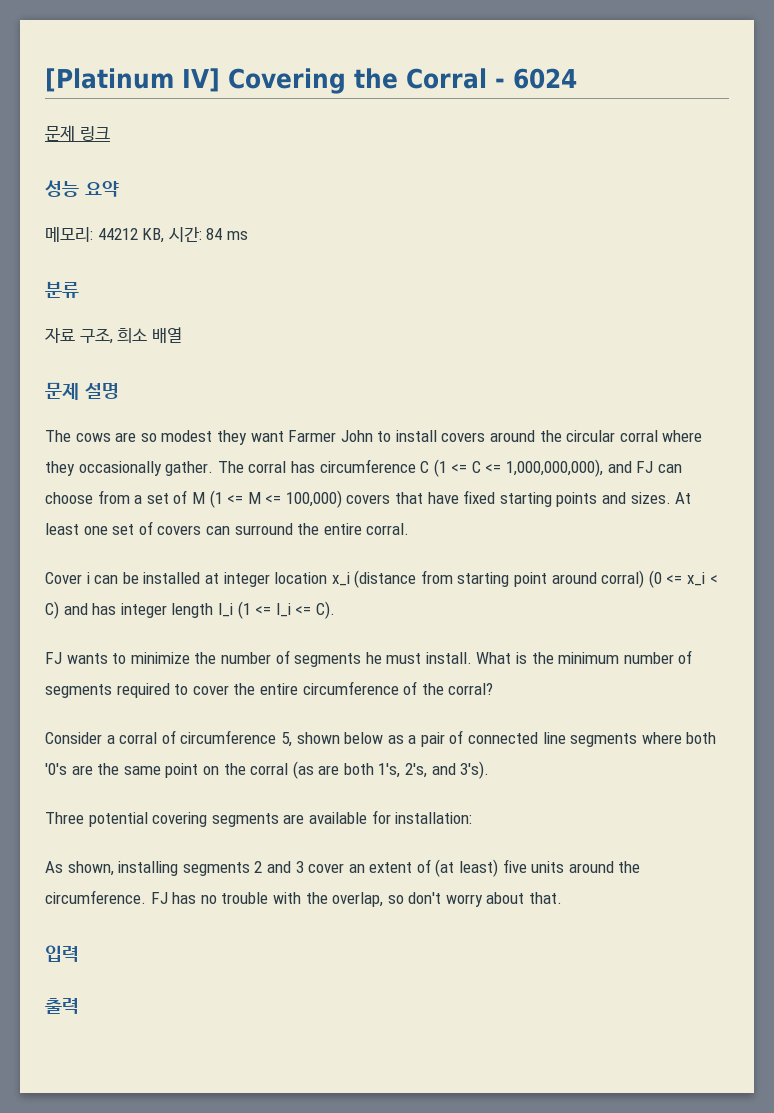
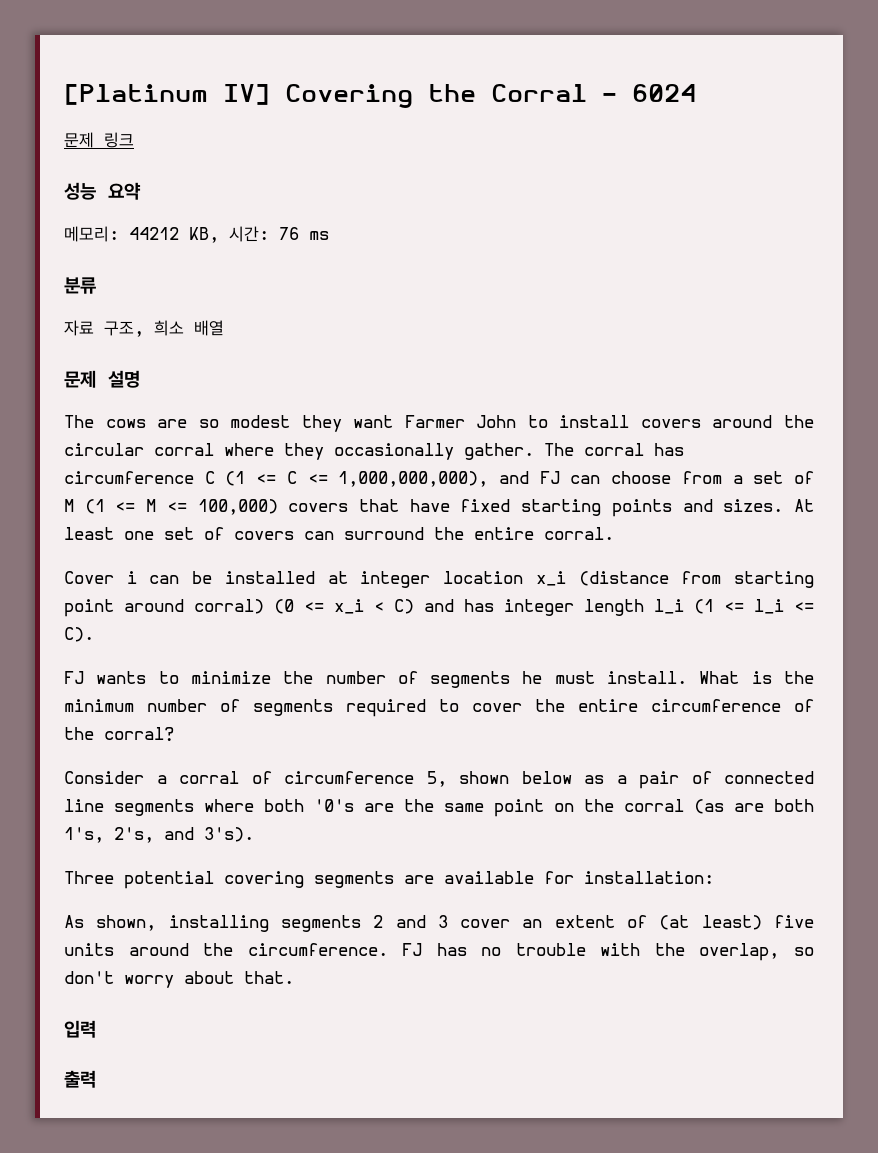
[206,228,223,240] 84 -> [279,227,299,240] 76

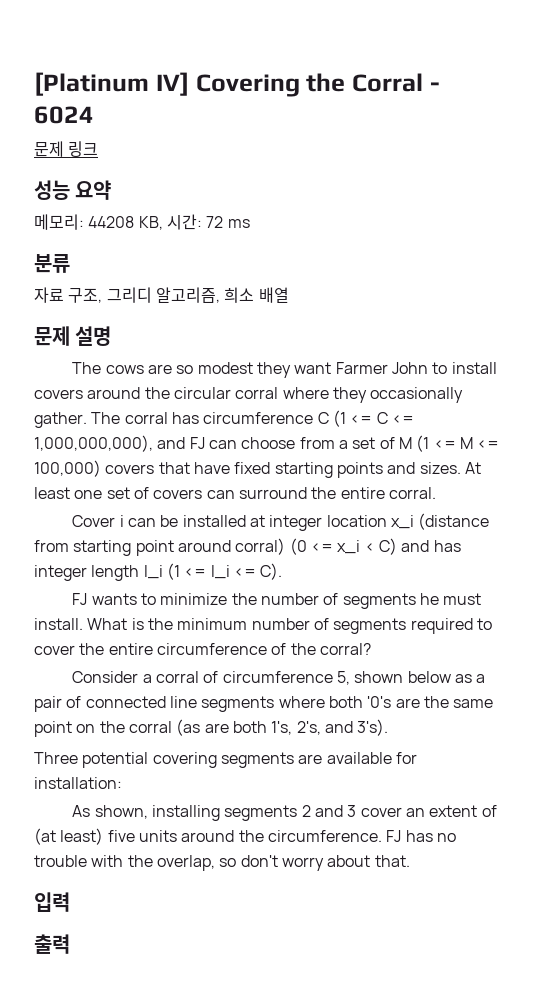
[129,227,179,240] 44212 -> [88,216,135,228] 44208
[279,227,299,240] 76 -> [206,216,224,228] 72
(144, 329) none -> [106,287,220,303] 그리디 알고리즘,

